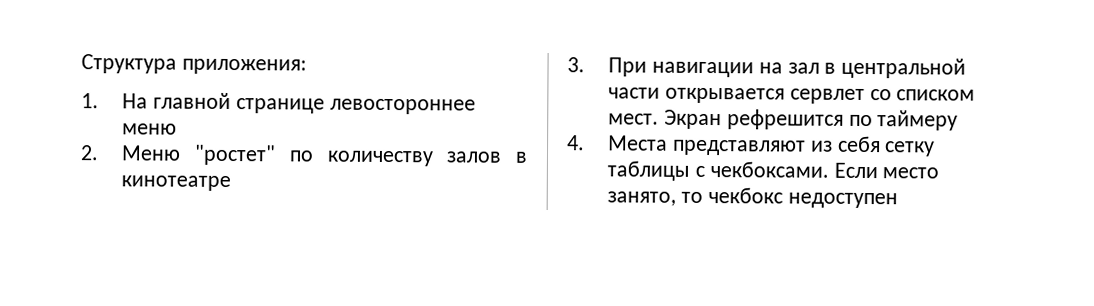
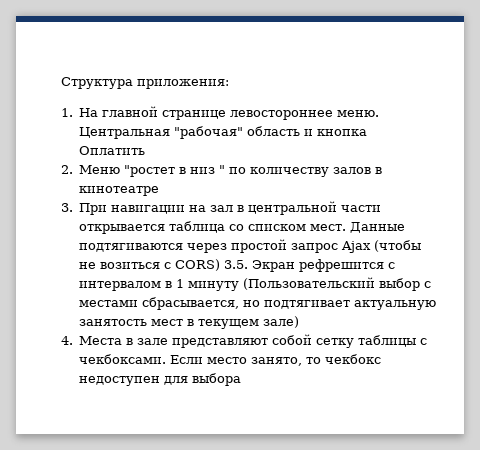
[122,123,178,135] [80,144,277,166] меню // 2. Меню "ростет" -> [337,110,380,117] [79,126,368,139] [79,146,146,155] [61,165,226,177] меню. Центральная "рабочая" область и кнопка Оплатить // 2. Меню "ростет в низ "
[789,88,865,104] сервлет -> [169,221,226,233] таблица
[664,109,959,131] [567,135,881,156] Экран рефрешится по таймеру // 4. Места представляют из себя -> [350,222,406,233] [79,239,422,253] [79,259,396,272] [79,277,432,291] [79,297,437,310] [79,316,300,329] [61,334,313,348] Данные подтягиваются через простой запрос Ajax (чтобы не возиться с CORS) 3.5. Экран рефрешится с интервалом в 1 минуту (Пользовательский выбор с местами сбрасывается, но подтягивает актуальную занятость мест в текущем зале) // 4. Места в зале представляют собой
(898, 200) none -> [164,373,242,386] для выбора

